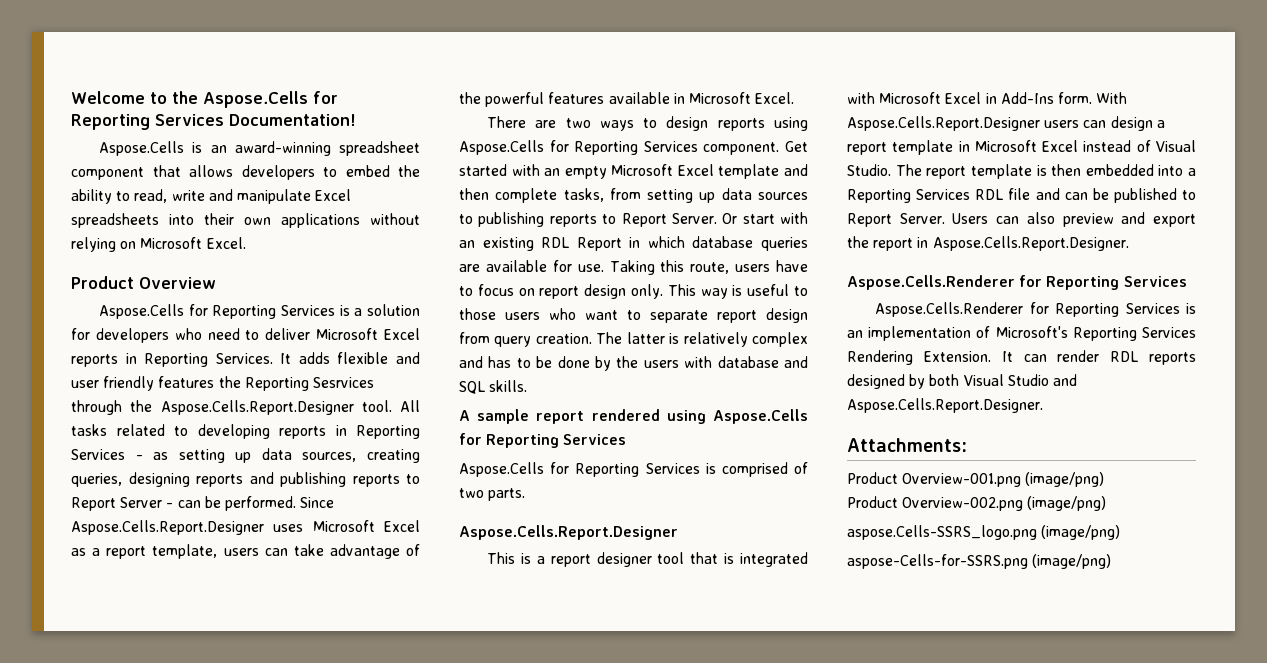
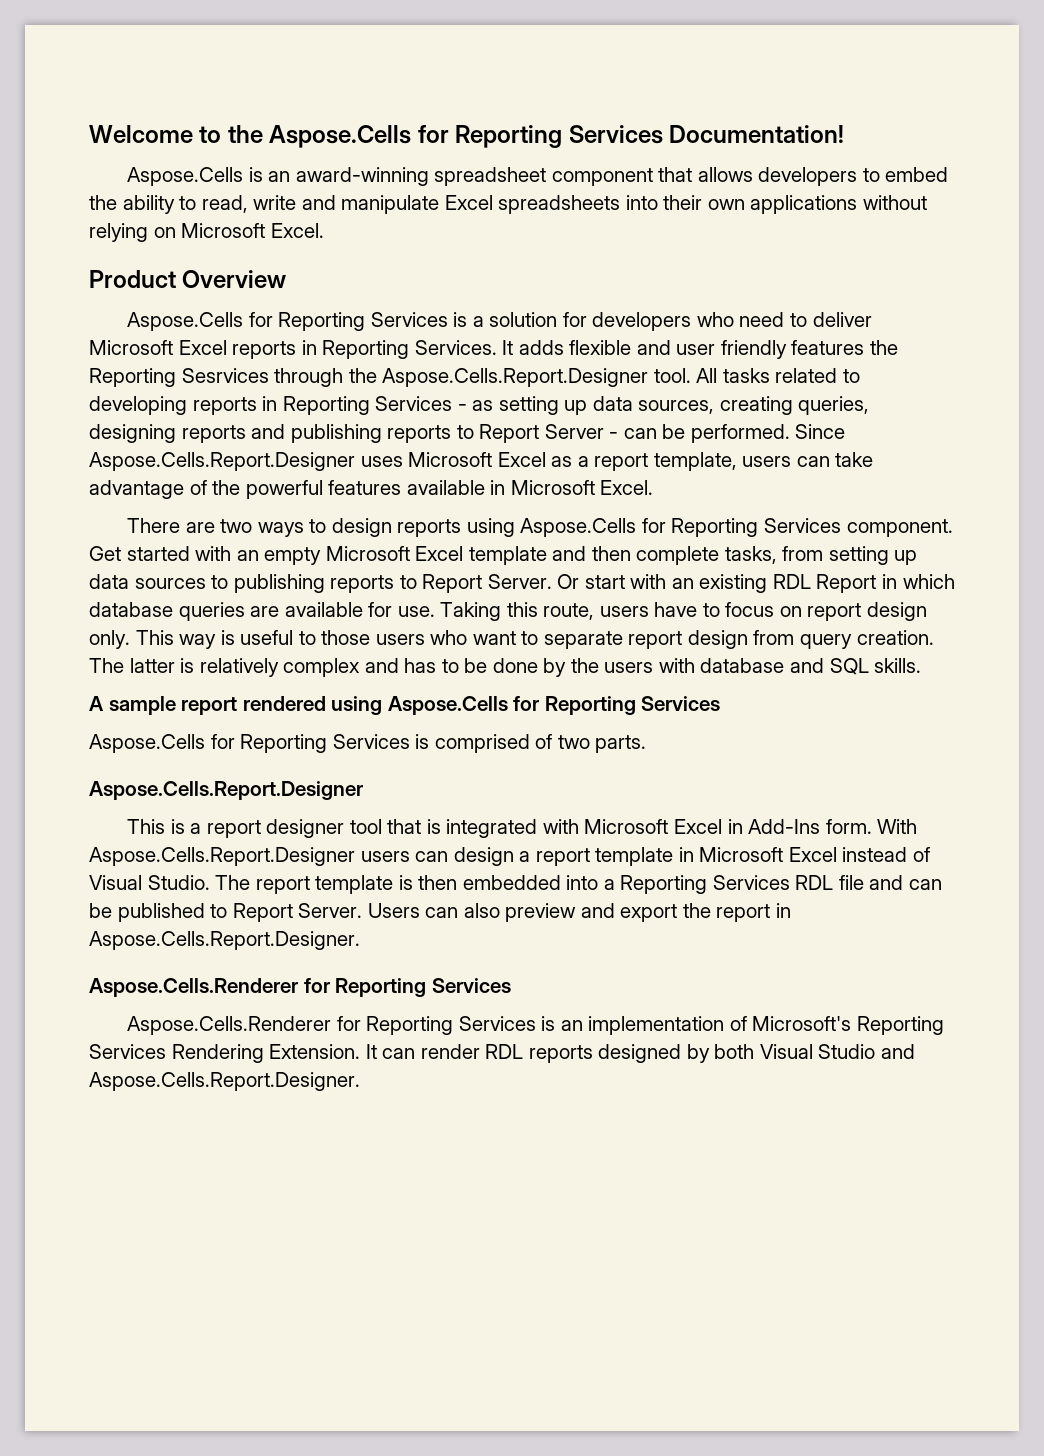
[847,438,967,452] [847,472,1105,487] [847,496,1107,511] [847,525,1121,540] [847,554,1112,569] // Attachments: // Product Overview-001.png (image/png) // Product Overview-002.png (image/png) // aspose.Cells-SSRS_logo.png (image/png) // aspose-Cells-for-SSRS.png (image/png) -> (360, 1081) none

